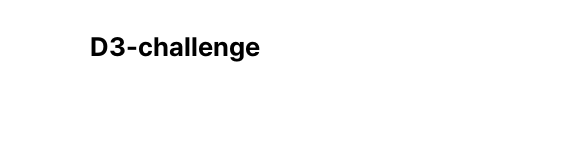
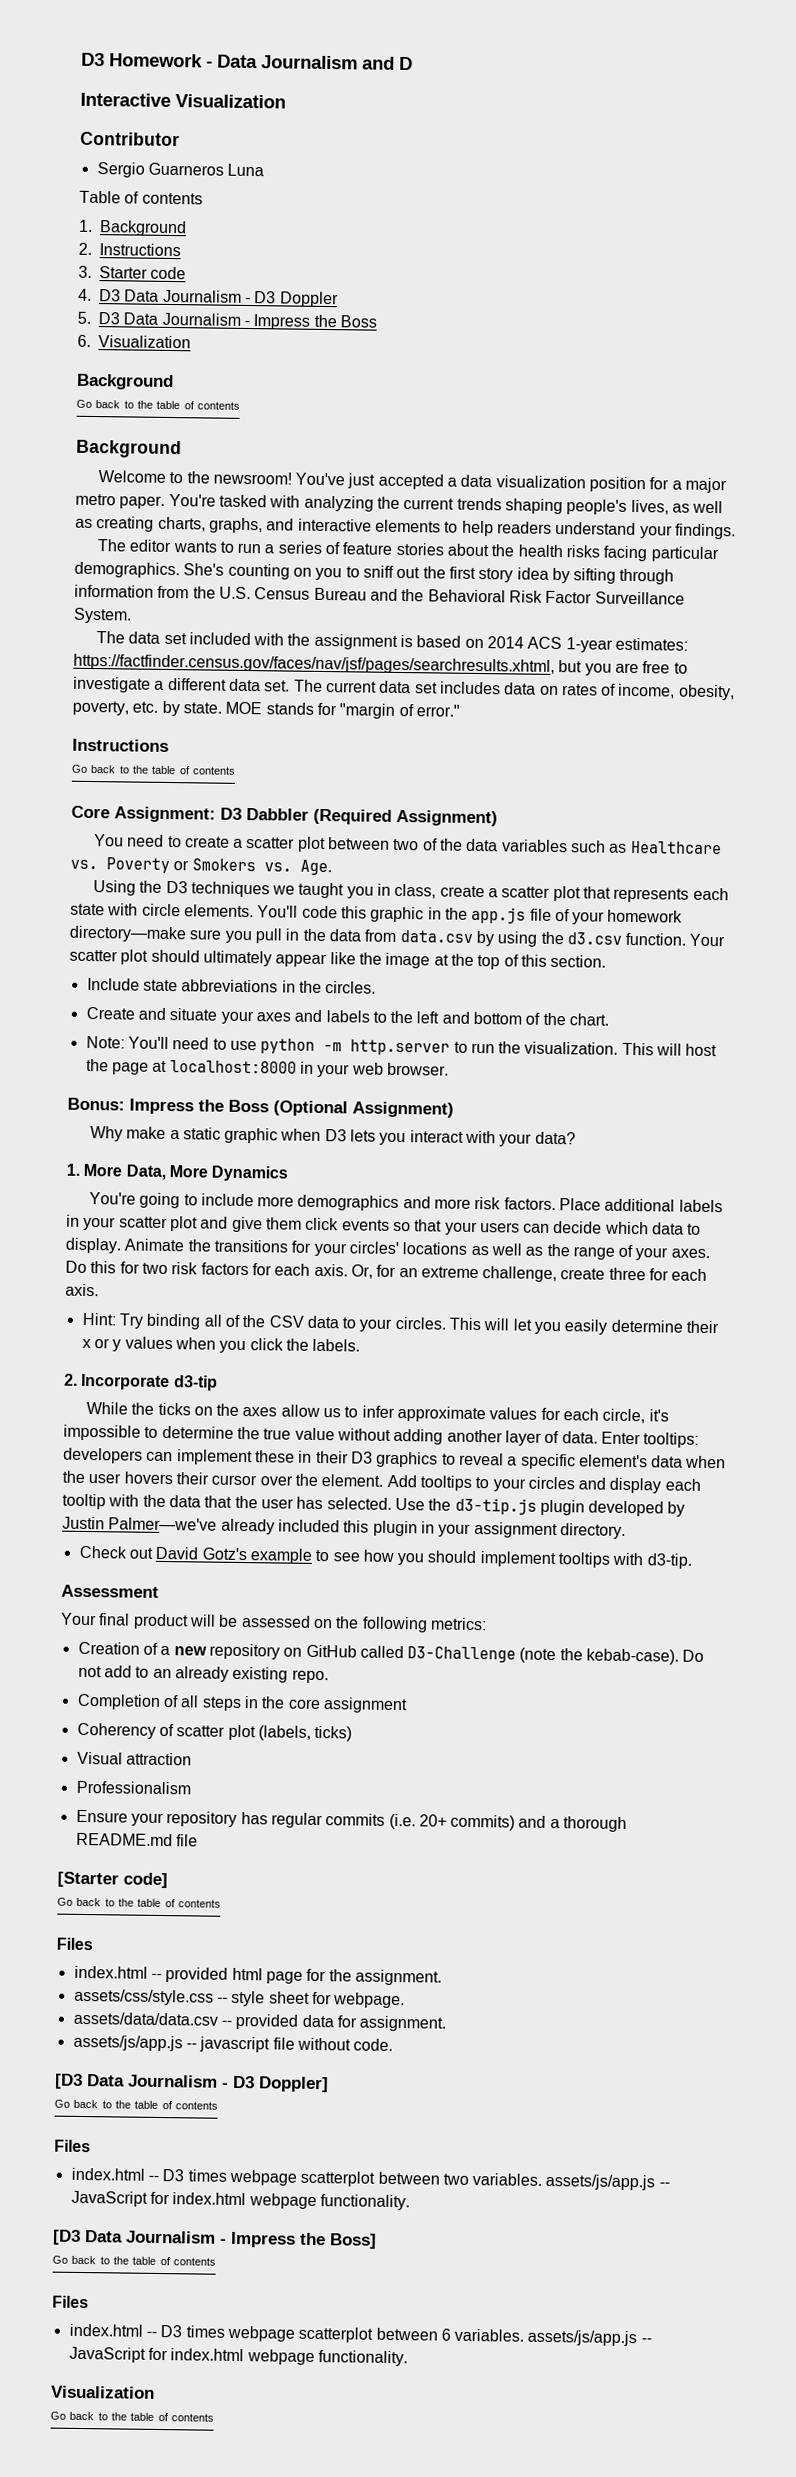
[90,37,260,62] D3-challenge -> [81,52,413,71] [80,92,286,109] [80,131,180,147] [96,162,265,178] [79,190,203,205] [78,219,187,237] [78,242,181,257] [78,265,187,280] [78,288,339,308] [77,311,377,330] [77,334,191,349] [76,373,174,391] [76,399,240,410] [76,439,182,459] [97,470,728,494] [75,493,724,515] [75,516,736,540] [96,539,719,563] [74,561,675,585] [74,584,685,605] [73,607,132,624] [95,631,689,653] [73,653,688,676] [73,676,735,701] [72,700,460,719] [72,738,169,752] [71,764,236,775] [71,805,498,827] [93,834,722,855] [70,857,332,876] [92,880,729,903] [70,903,684,925] [69,925,726,947] [69,949,607,970] [86,977,377,994] [85,1006,610,1026] [85,1035,718,1057] [85,1058,449,1078] [67,1097,454,1118] [89,1126,576,1147] [66,1163,289,1182] [88,1191,723,1213] [66,1214,702,1236] [65,1237,710,1261] [65,1260,708,1283] [65,1283,99,1297] [81,1312,720,1335] [81,1336,361,1354] [64,1373,218,1391] [85,1401,669,1424] [63,1424,700,1448] [63,1447,727,1470] [62,1470,701,1494] [62,1493,686,1517] [62,1516,626,1539] [78,1545,692,1569] [61,1584,159,1598] [60,1612,487,1633] [77,1641,705,1665] [77,1665,329,1684] [76,1693,408,1714] [76,1722,353,1742] [76,1751,192,1766] [75,1780,191,1795] [75,1809,628,1833] [75,1832,198,1847] [57,1871,168,1889] [57,1897,221,1908] [56,1937,93,1951] [73,1965,442,1986] [73,1988,406,2009] [72,2011,447,2032] [72,2034,394,2053] [54,2073,329,2093] [54,2099,218,2110] [54,2139,91,2153] [70,2167,670,2191] [70,2190,410,2211] [52,2229,377,2249] [52,2255,216,2266] [52,2295,89,2309] [68,2323,652,2347] [68,2346,408,2367] [51,2385,155,2399] [50,2411,214,2422] D3 Homework - Data Journalism and D // Interactive Visualization // Contributor // Sergio Guarneros Luna // Table of contents // 1. Background // 2. Instructions // 3. Starter code // 4. D3 Data Journalism - D3 Doppler // 5. D3 Data Journalism - Impress the Boss // 6. Visualization // Background // Go back to the table of contents // Background // Welcome to the newsroom! You've just accepted a data visualization position for a major metro paper. You're tasked with analyzing the current trends shaping people's lives, as well as creating charts, graphs, and interactive elements to help readers understand your findings. // The editor wants to run a series of feature stories about the health risks facing particular demographics. She's counting on you to sniff out the first story idea by sifting through information from the U.S. Census Bureau and the Behavioral Risk Factor Surveillance System. // The data set included with the assignment is based on 2014 ACS 1-year estimates: https://factfinder.census.gov/faces/nav/jsf/pages/searchresults.xhtml, but you are free to investigate a different data set. The current data set includes data on rates of income, obesity, poverty, etc. by state. MOE stands for "margin of error." // Instructions // Go back to the table of contents // Core Assignment: D3 Dabbler (Required Assignment) // You need to create a scatter plot between two of the data variables such as Healthcare vs. Poverty or Smokers vs. Age. // Using the D3 techniques we taught you in class, create a scatter plot that represents each state with circle elements. You'll code this graphic in the app.js file of your homework directory—make sure you pull in the data from data.csv by using the d3.csv function. Your scatter plot should ultimately appear like the image at the top of this section. // Include state abbreviations in the circles. // Create and situate your axes and labels to the left and bottom of the chart. // Note: You'll need to use python -m http.server to run the visualization. This will host the page at localhost:8000 in your web browser. // Bonus: Impress the Boss (Optional Assignment) // Why make a static graphic when D3 lets you interact with your data? // 1. More Data, More Dynamics // You're going to include more demographics and more risk factors. Place additional labels in your scatter plot and give them click events so that your users can decide which data to display. Animate the transitions for your circles' locations as well as the range of your axes. Do this for two risk factors for each axis. Or, for an extreme challenge, create three for each axis. // Hint: Try binding all of the CSV data to your circles. This will let you easily determine their x or y values when you click the labels. // 2. Incorporate d3-tip // While the ticks on the axes allow us to infer approximate values for each circle, it's impossible to determine the true value without adding another layer of data. Enter tooltips: developers can implement these in their D3 graphics to reveal a specific element's data when the user hovers their cursor over the element. Add tooltips to your circles and display each tooltip with the data that the user has selected. Use the d3-tip.js plugin developed by Justin Palmer—we've already included this plugin in your assignment directory. // Check out David Gotz's example to see how you should implement tooltips with d3-tip. // Assessment // Your final product will be assessed on the following metrics: // Creation of a new repository on GitHub called D3-Challenge (note the kebab-case). Do not add to an already existing repo. // Completion of all steps in the core assignment // Coherency of scatter plot (labels, ticks) // Visual attraction // Professionalism // Ensure your repository has regular commits (i.e. 20+ commits) and a thorough README.md file // [Starter code] // Go back to the table of contents // Files // index.html -- provided html page for the assignment. // assets/css/style.css -- style sheet for webpage. // assets/data/data.csv -- provided data for assignment. // assets/js/app.js -- javascript file without code. // [D3 Data Journalism - D3 Doppler] // Go back to the table of contents // Files // index.html -- D3 times webpage scatterplot between two variables. assets/js/app.js -- JavaScript for index.html webpage functionality. // [D3 Data Journalism - Impress the Boss] // Go back to the table of contents // Files // index.html -- D3 times webpage scatterplot between 6 variables. assets/js/app.js -- JavaScript for index.html webpage functionality. // Visualization // Go back to the table of contents

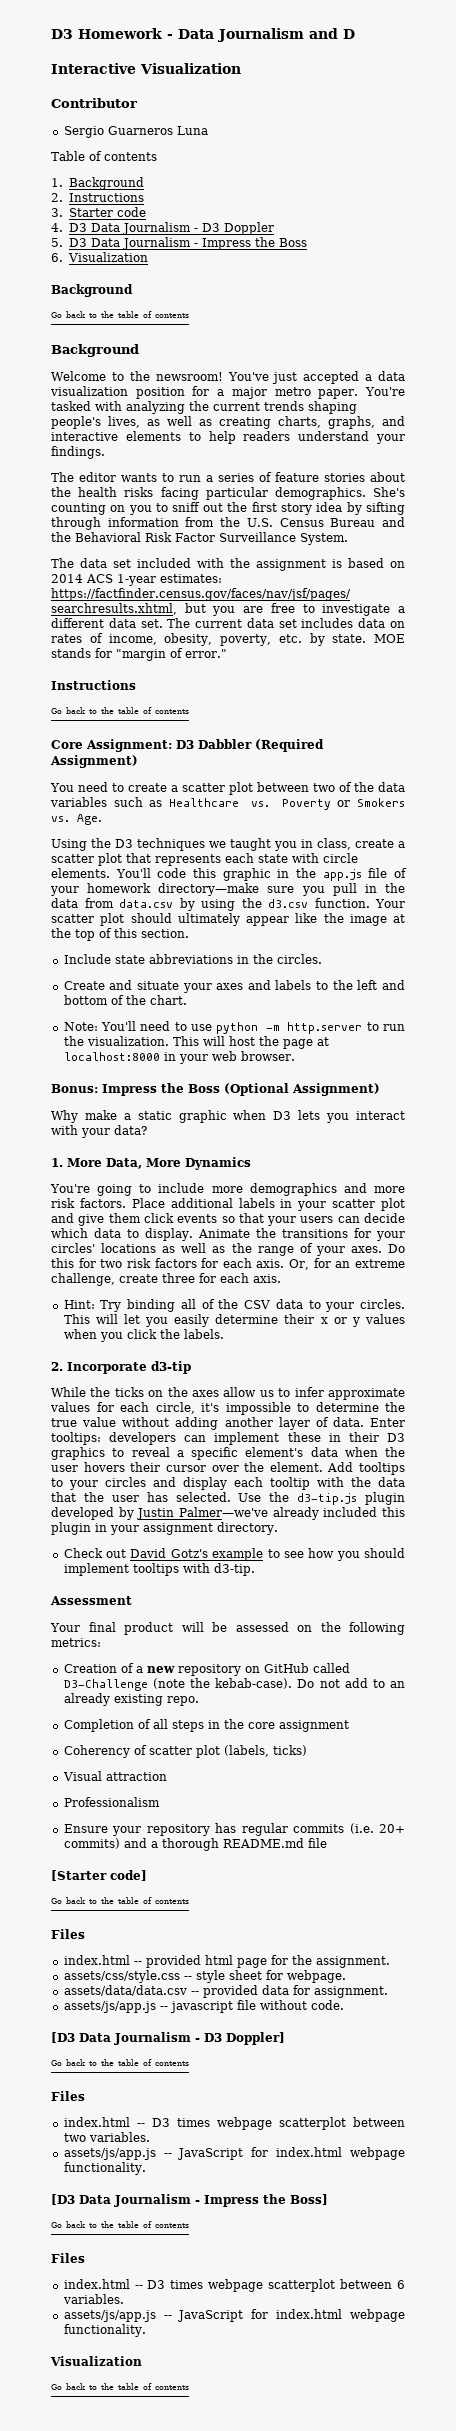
(543, 2179) none -> (150, 2137) //
(525, 2335) none -> (124, 2299) //

